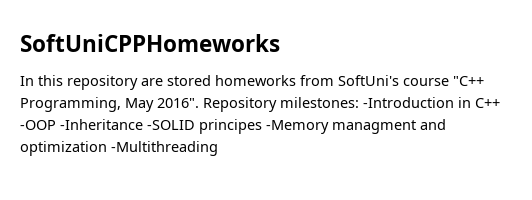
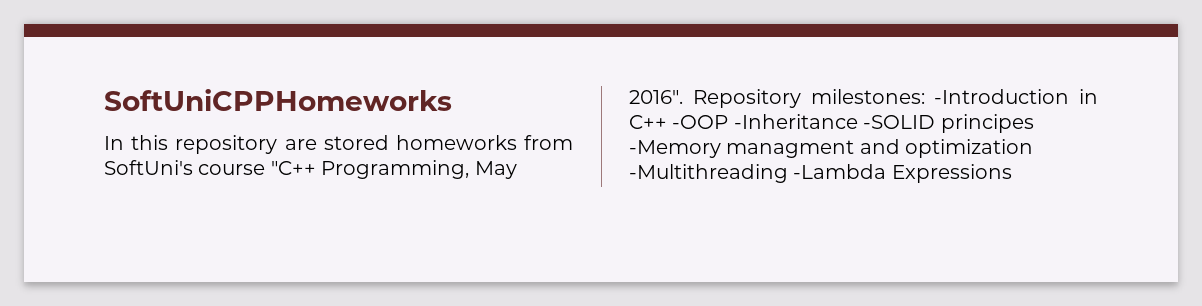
(218, 148) none -> [793,164,1012,183] -Lambda Expressions

